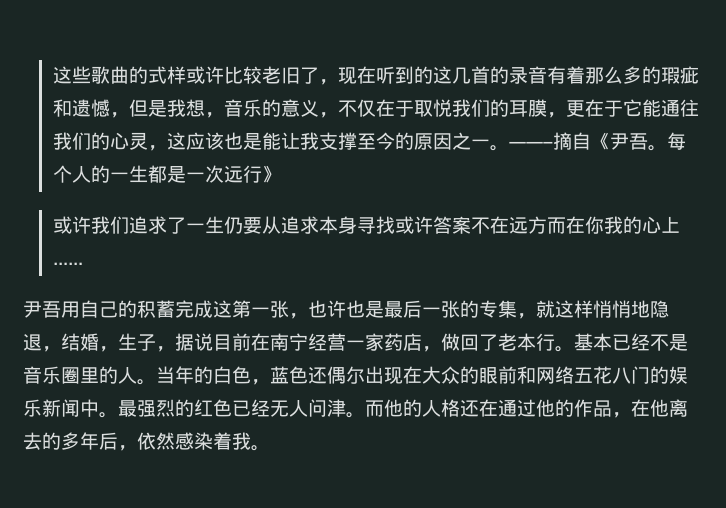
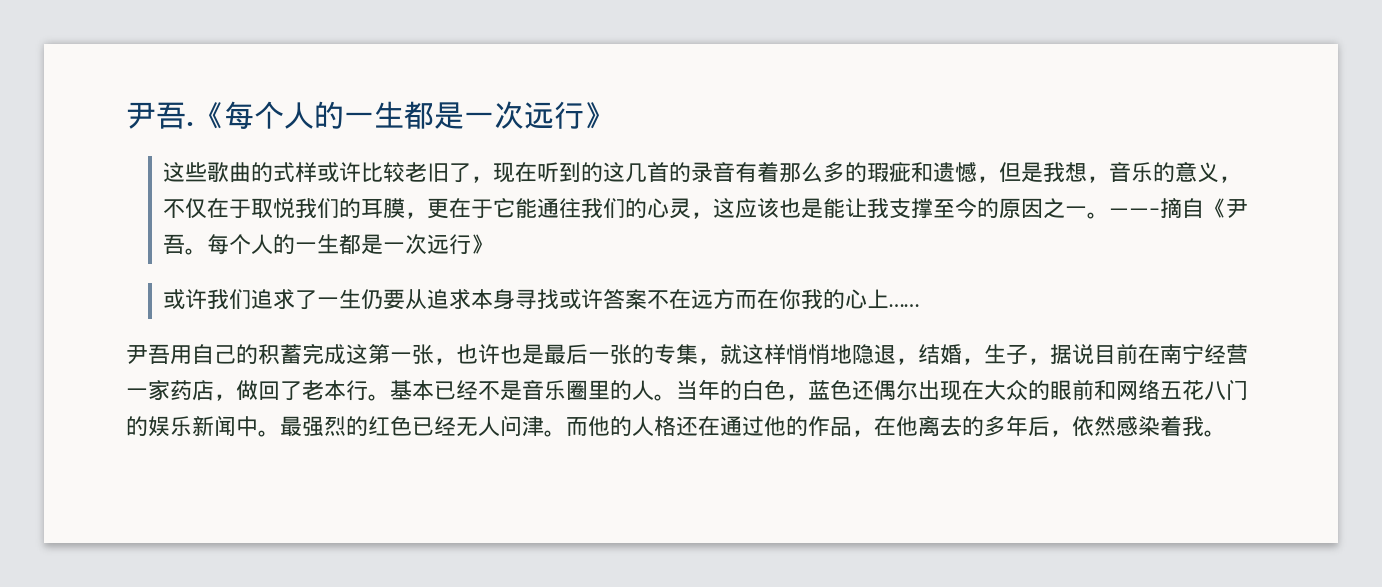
(52, 75) none -> [126,101,614,129] 尹吾.《每个人的一生都是一次远行》 //

